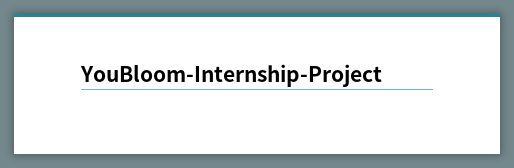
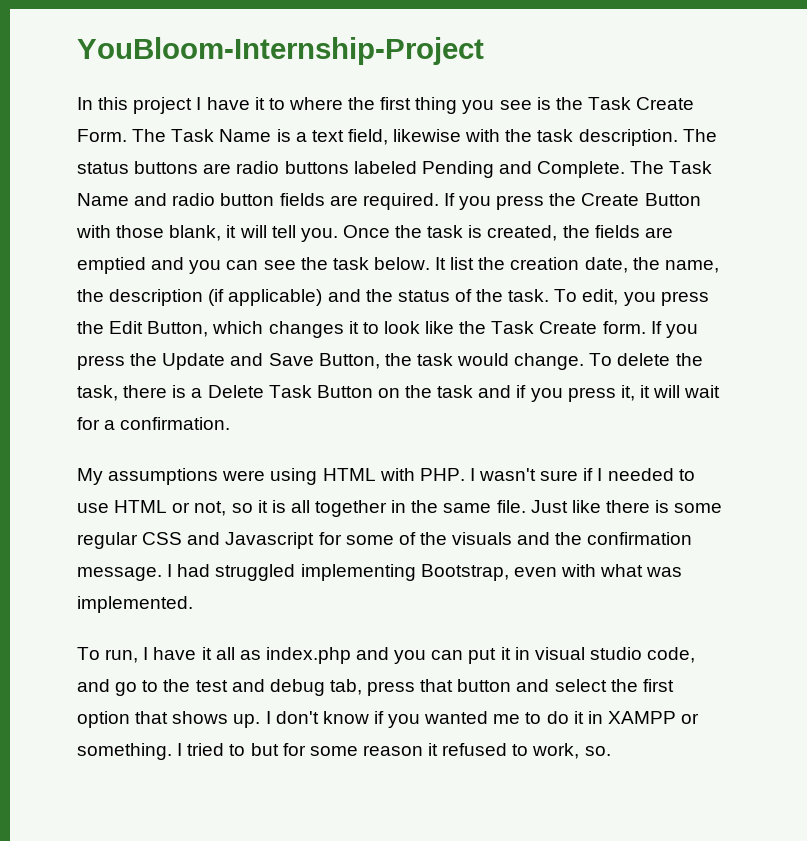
(382, 75) none -> [77,97,695,114] [77,129,717,146] [77,161,713,178] [77,193,701,210] [76,225,673,242] [77,257,719,274] [77,289,709,306] [77,321,698,338] [77,353,703,370] [77,385,721,402] [77,417,231,430] [77,468,695,485] [77,500,723,517] [77,532,693,549] [77,564,683,581] [77,596,193,613] [77,647,696,664] [77,679,674,696] [77,711,700,728] [77,743,611,760] // In this project I have it to where the first thing you see is the Task Create Form. The Task Name is a text field, likewise with the task description. The status buttons are radio buttons labeled Pending and Complete. The Task Name and radio button fields are required. If you press the Create Button with those blank, it will tell you. Once the task is created, the fields are emptied and you can see the task below. It list the creation date, the name, the description (if applicable) and the status of the task. To edit, you press the Edit Button, which changes it to look like the Task Create form. If you press the Update and Save Button, the task would change. To delete the task, there is a Delete Task Button on the task and if you press it, it will wait for a confirmation. // My assumptions were using HTML with PHP. I wasn't sure if I needed to use HTML or not, so it is all together in the same file. Just like there is some regular CSS and Javascript for some of the visuals and the confirmation message. I had struggled implementing Bootstrap, even with what was implemented. // To run, I have it all as index.php and you can put it in visual studio code, and go to the test and debug tab, press that button and select the first option that shows up. I don't know if you wanted me to do it in XAMPP or something. I tried to but for some reason it refused to work, so.

